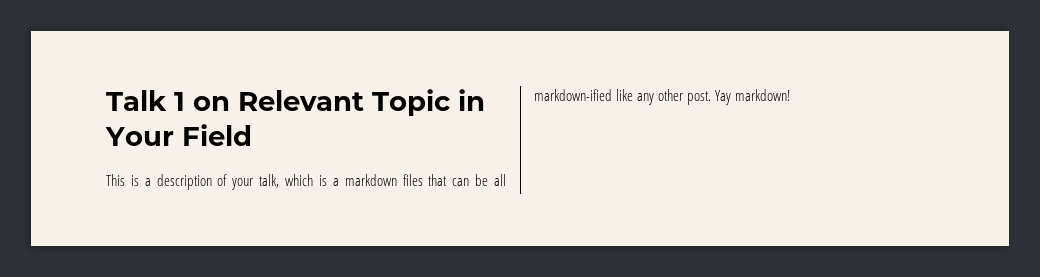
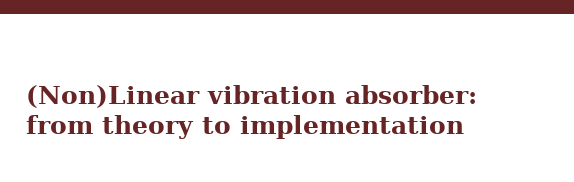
[106,89,485,116] [105,124,252,146] [106,174,507,190] [534,89,791,105] Talk 1 on Relevant Topic in Your Field // This is a description of your talk, which is a markdown files that can be all markdown-ified like any other post. Yay markdown! -> [26,85,477,108] [26,115,464,139] (Non)Linear vibration absorber: from theory to implementation

